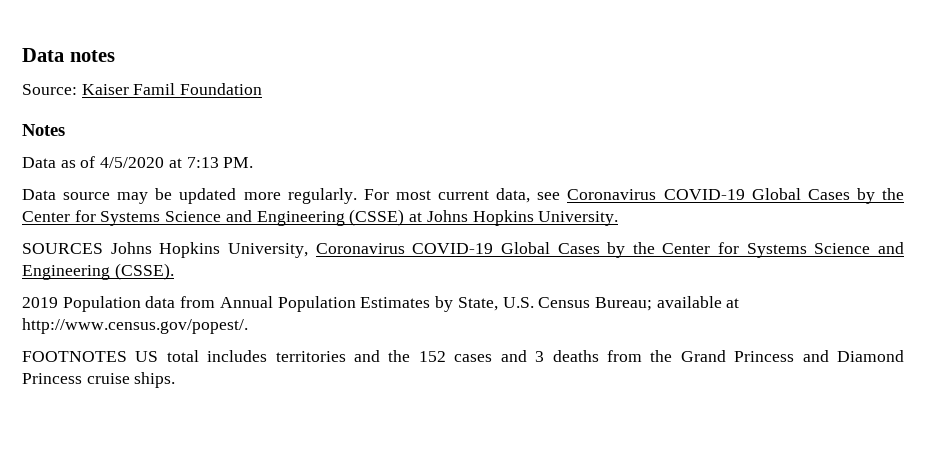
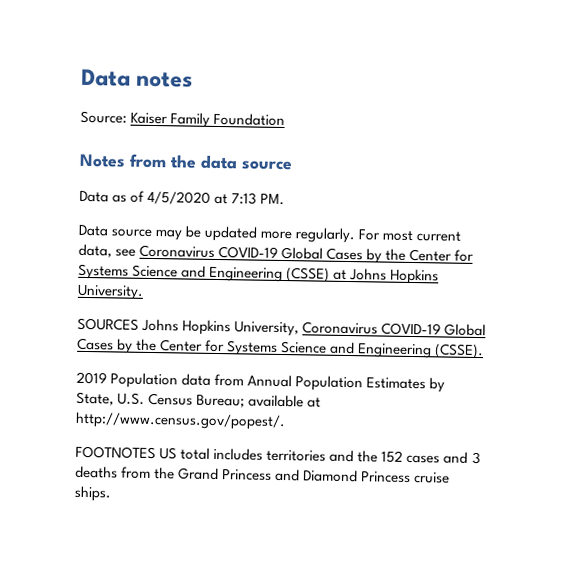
[133,83,176,95] Famil -> [170,112,211,128] Family
(65, 130) none -> [129,153,293,171] from the data source

